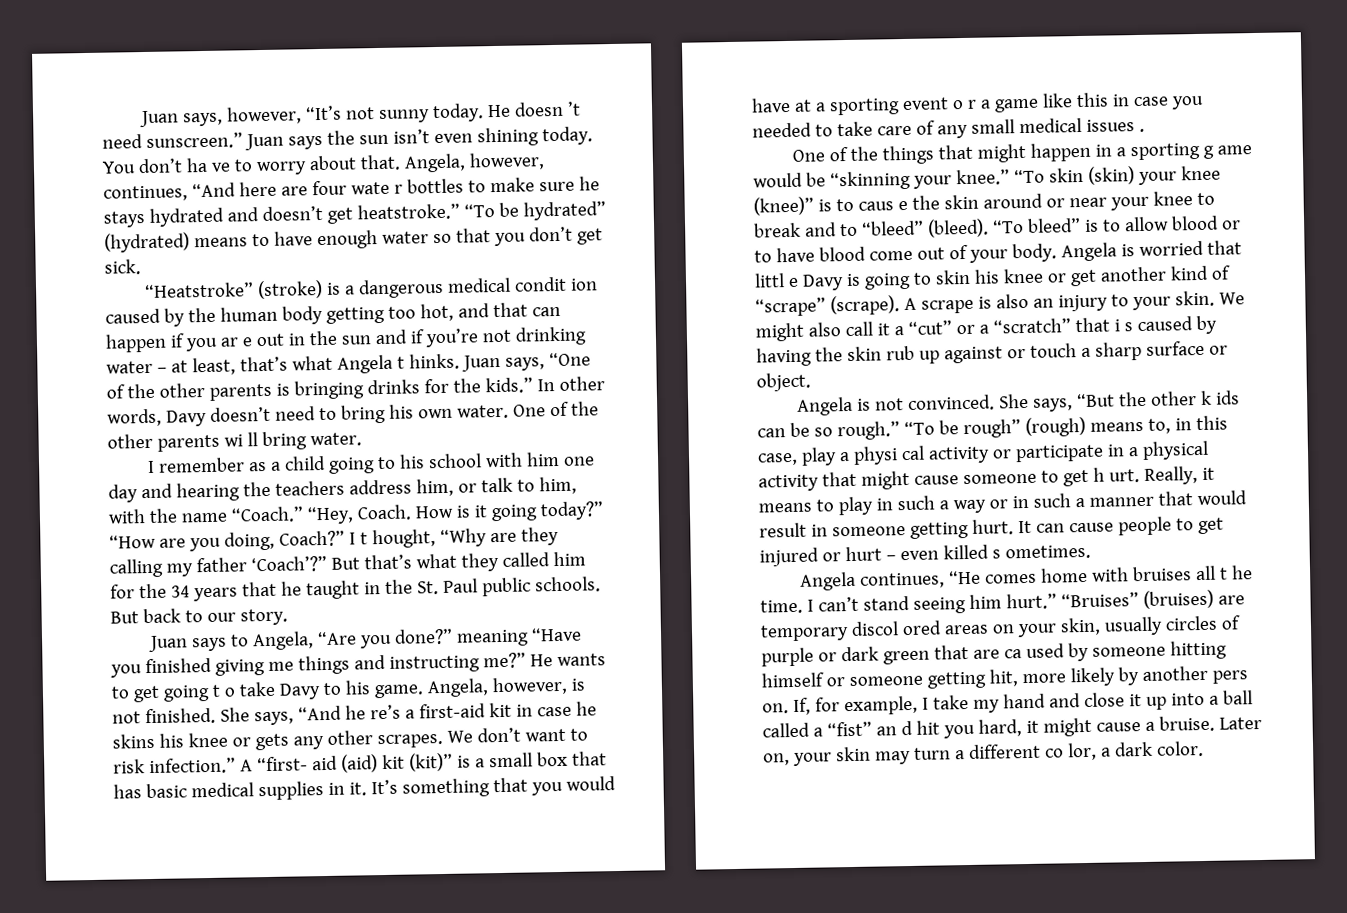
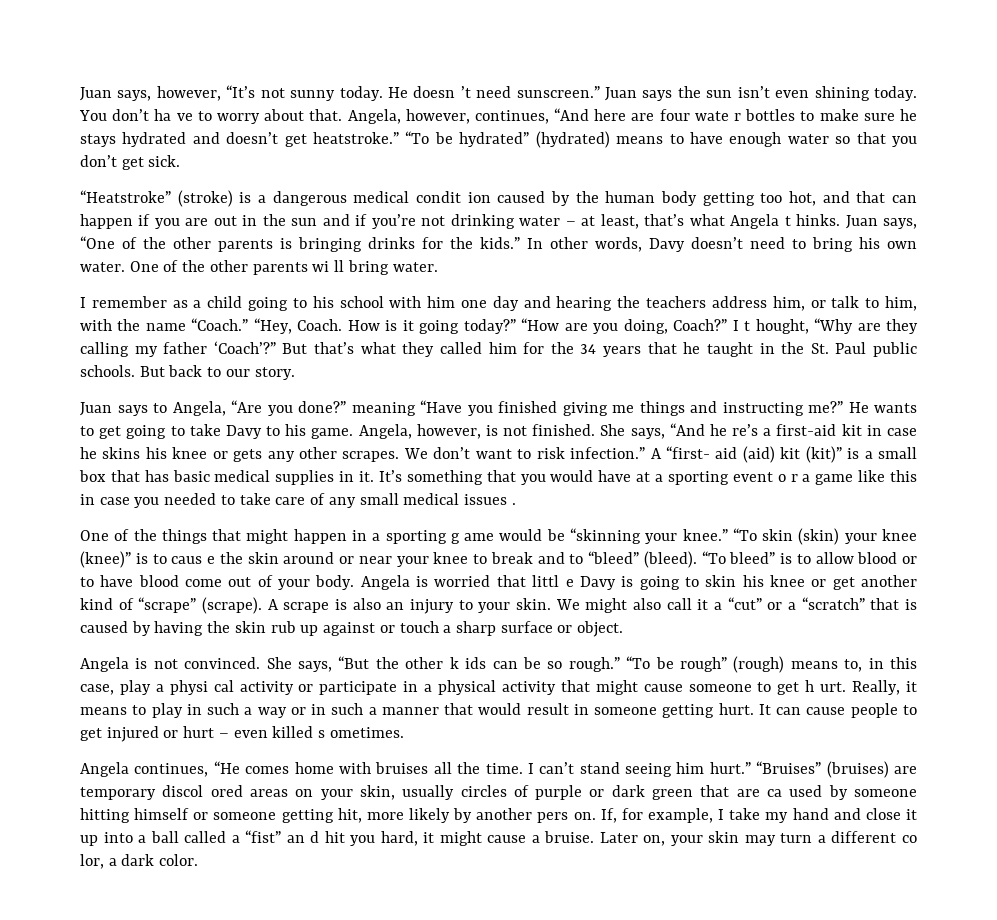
[219,337,253,347] ar e -> [185,218,209,226] are
[211,684,236,697] t o -> [170,426,185,436] to
[1113,319,1133,332] i s -> [904,599,917,610] is
[1218,565,1253,580] t he -> [457,762,481,774] the

